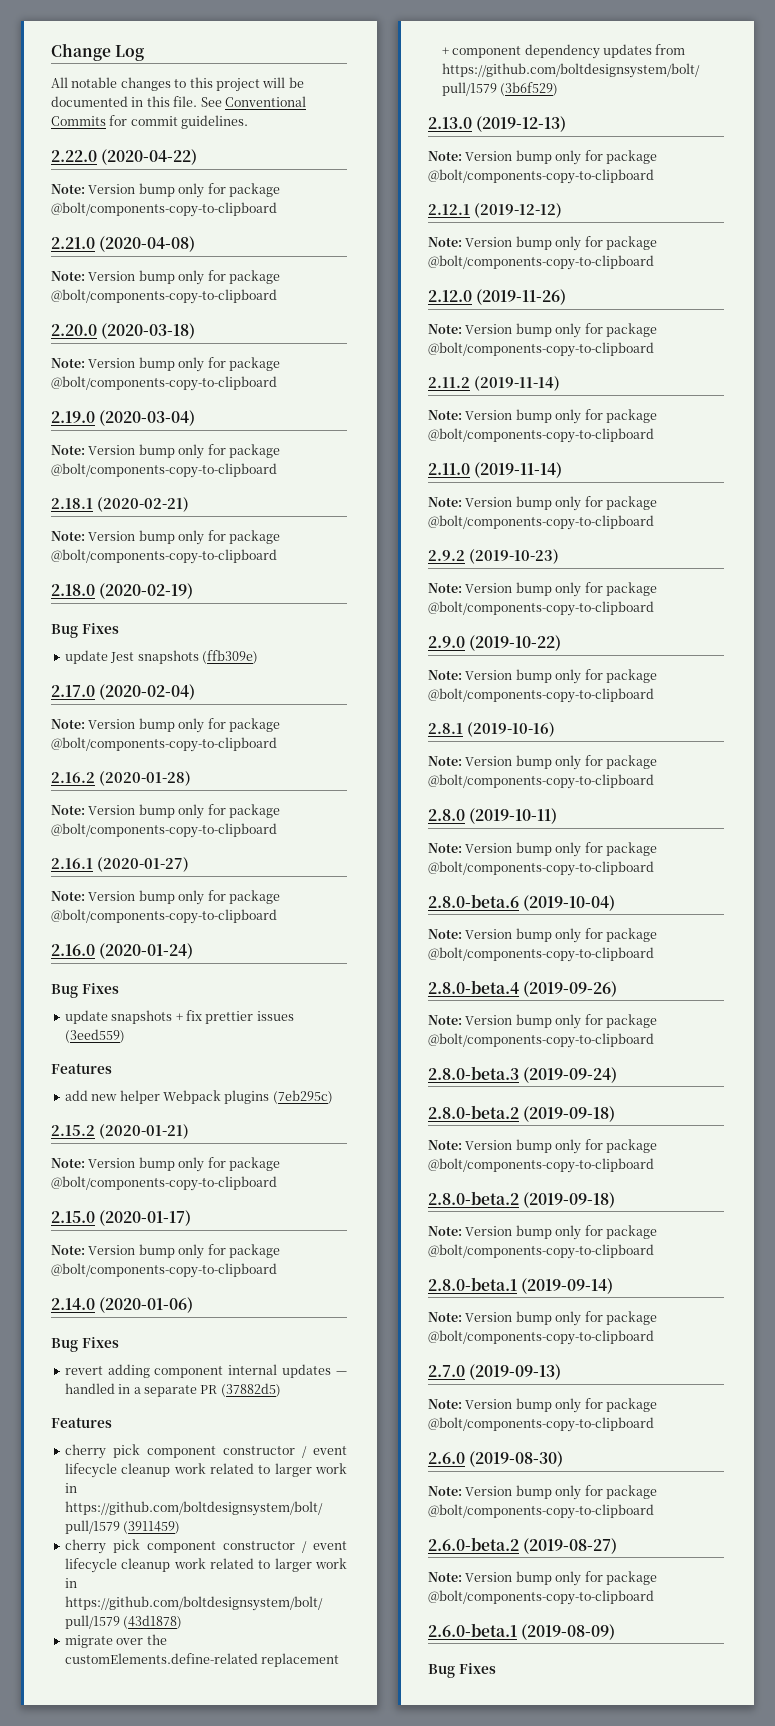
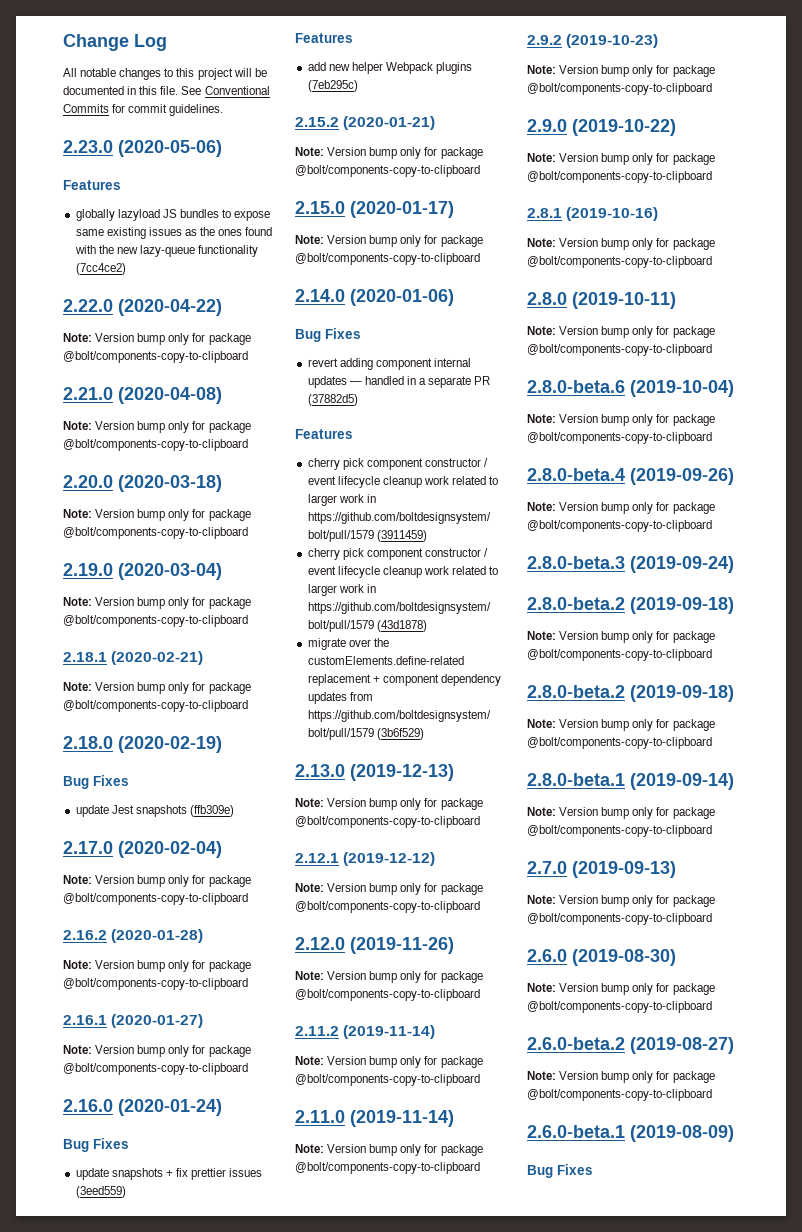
(249, 122) none -> [63,140,222,157] [63,180,121,190] [75,209,271,221] [75,227,273,239] [74,245,259,257] [75,263,126,275] // 2.23.0 (2020-05-06) // Features // globally lazyload JS bundles to expose same existing issues as the ones found with the new lazy-queue functionality (7cc4ce2)

